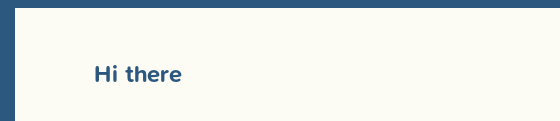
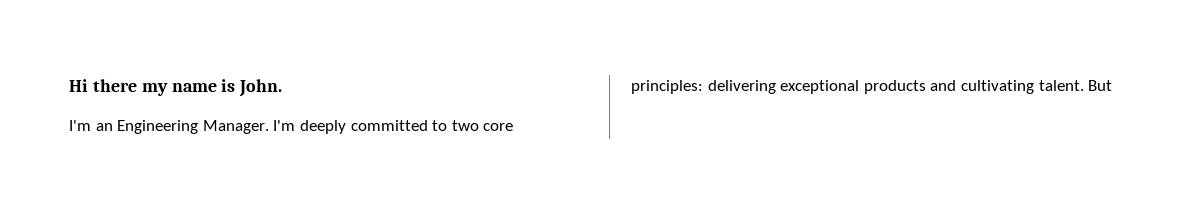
(182, 74) none -> [141,79,283,97] [69,120,514,134] [631,80,1113,94] my name is John. // I'm an Engineering Manager. I'm deeply committed to two core principles: delivering exceptional products and cultivating talent. But

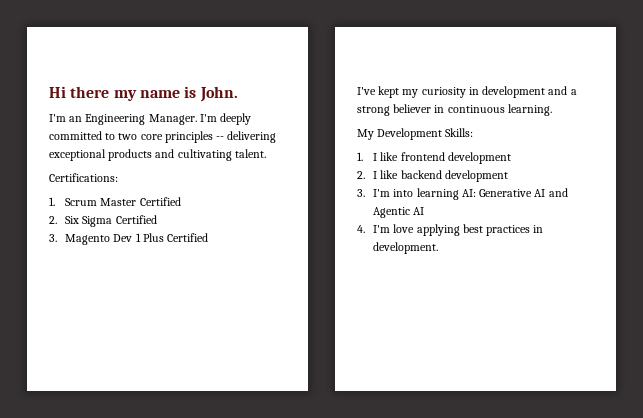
[631,80,703,94] principles: -> [164,131,225,143] principles --
[1088,80,1113,91] But -> [49,173,118,182] [49,197,181,206] [49,215,157,227] [49,233,209,245] [357,86,577,98] [357,104,552,116] [357,128,474,140] [357,152,511,164] [357,170,508,182] [357,188,568,200] [373,207,425,218] [357,224,544,236] [373,242,439,254] // Certifications: // 1. Scrum Master Certified // 2. Six Sigma Certified // 3. Magento Dev 1 Plus Certified // I've kept my curiosity in development and a strong believer in continuous learning. // My Development Skills: // 1. I like frontend development // 2. I like backend development // 3. I'm into learning AI: Generative AI and Agentic AI // 4. I'm love applying best practices in development.

